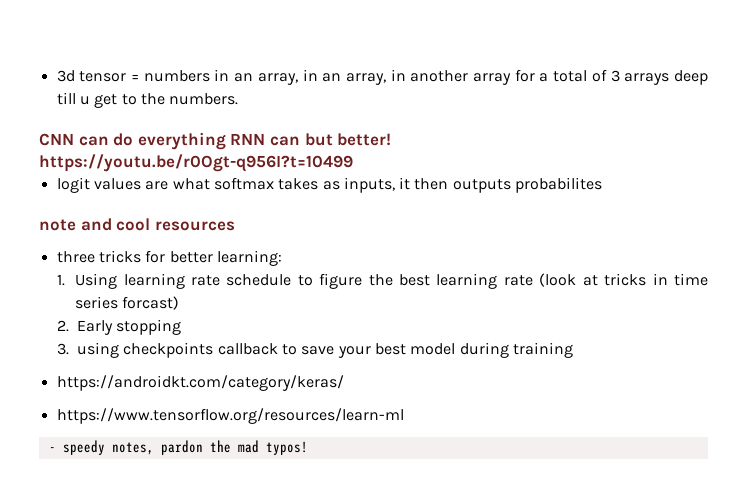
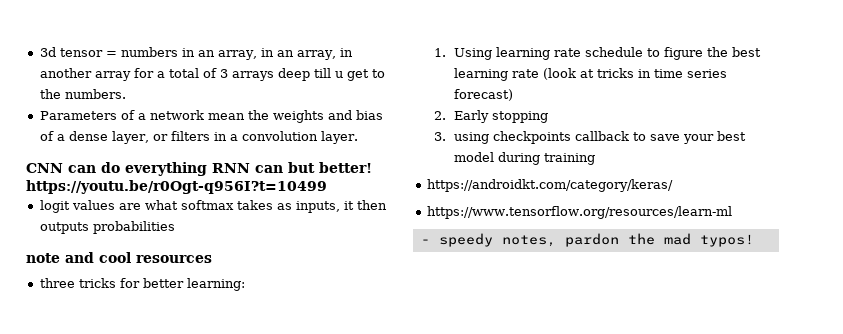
(239, 99) none -> [39,110,383,123] [39,131,358,144] // Parameters of a network mean the weights and bias of a dense layer, or filters in a convolution layer.
[515,177,603,193] probabilites -> [92,221,175,234] probabilities
[122,296,180,310] forcast) -> [454,89,514,101] forecast)

